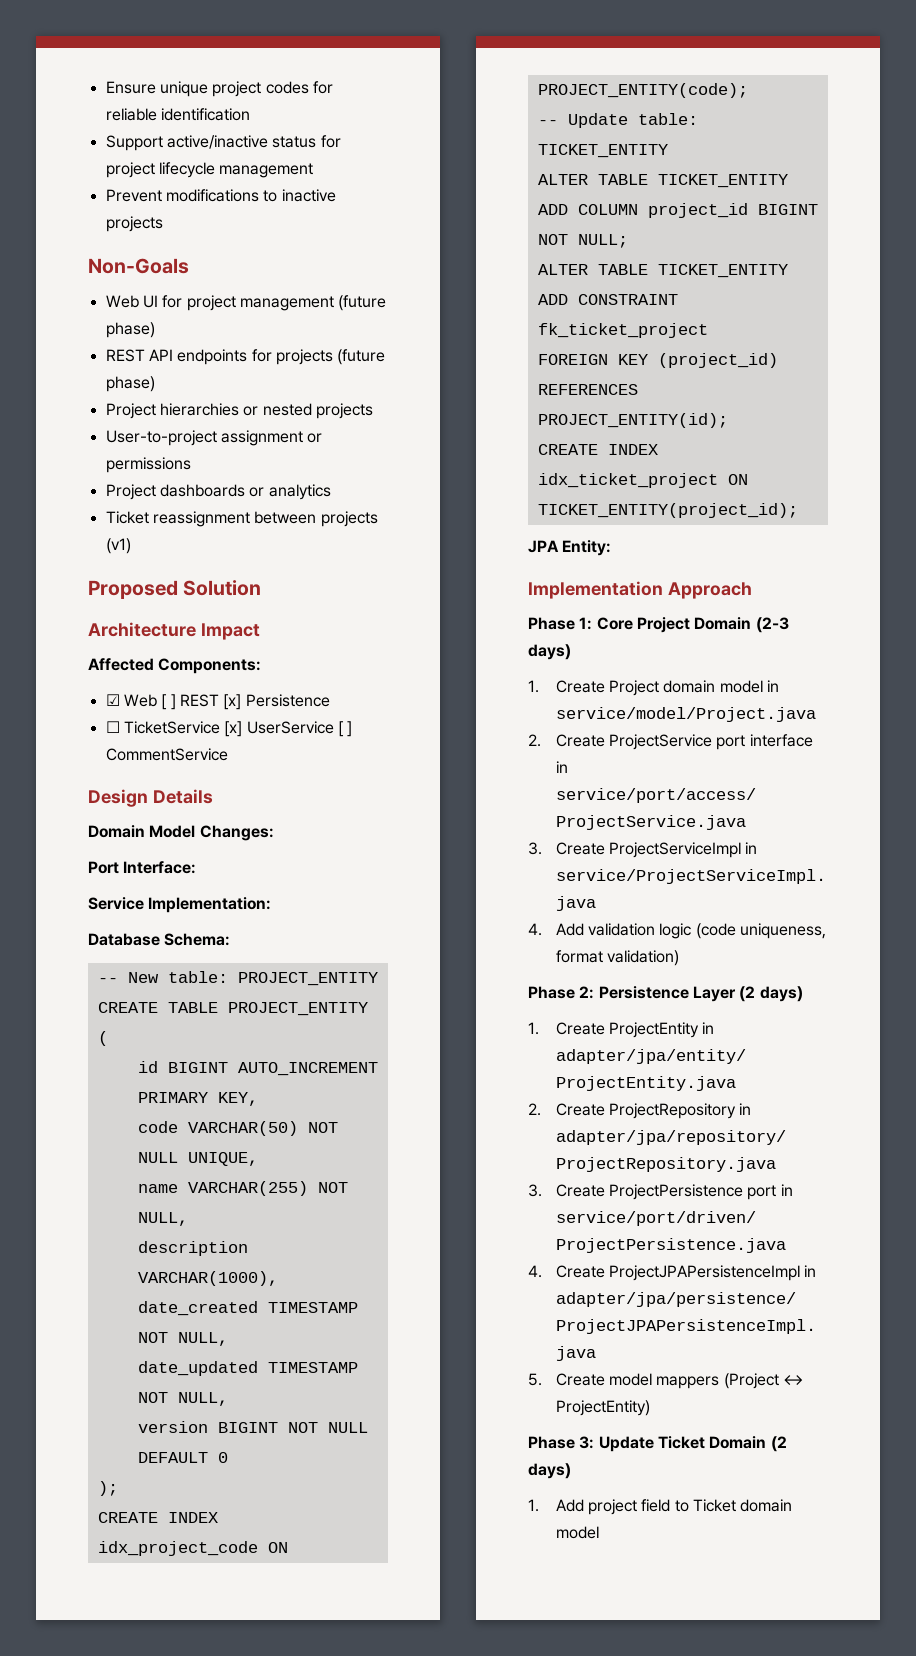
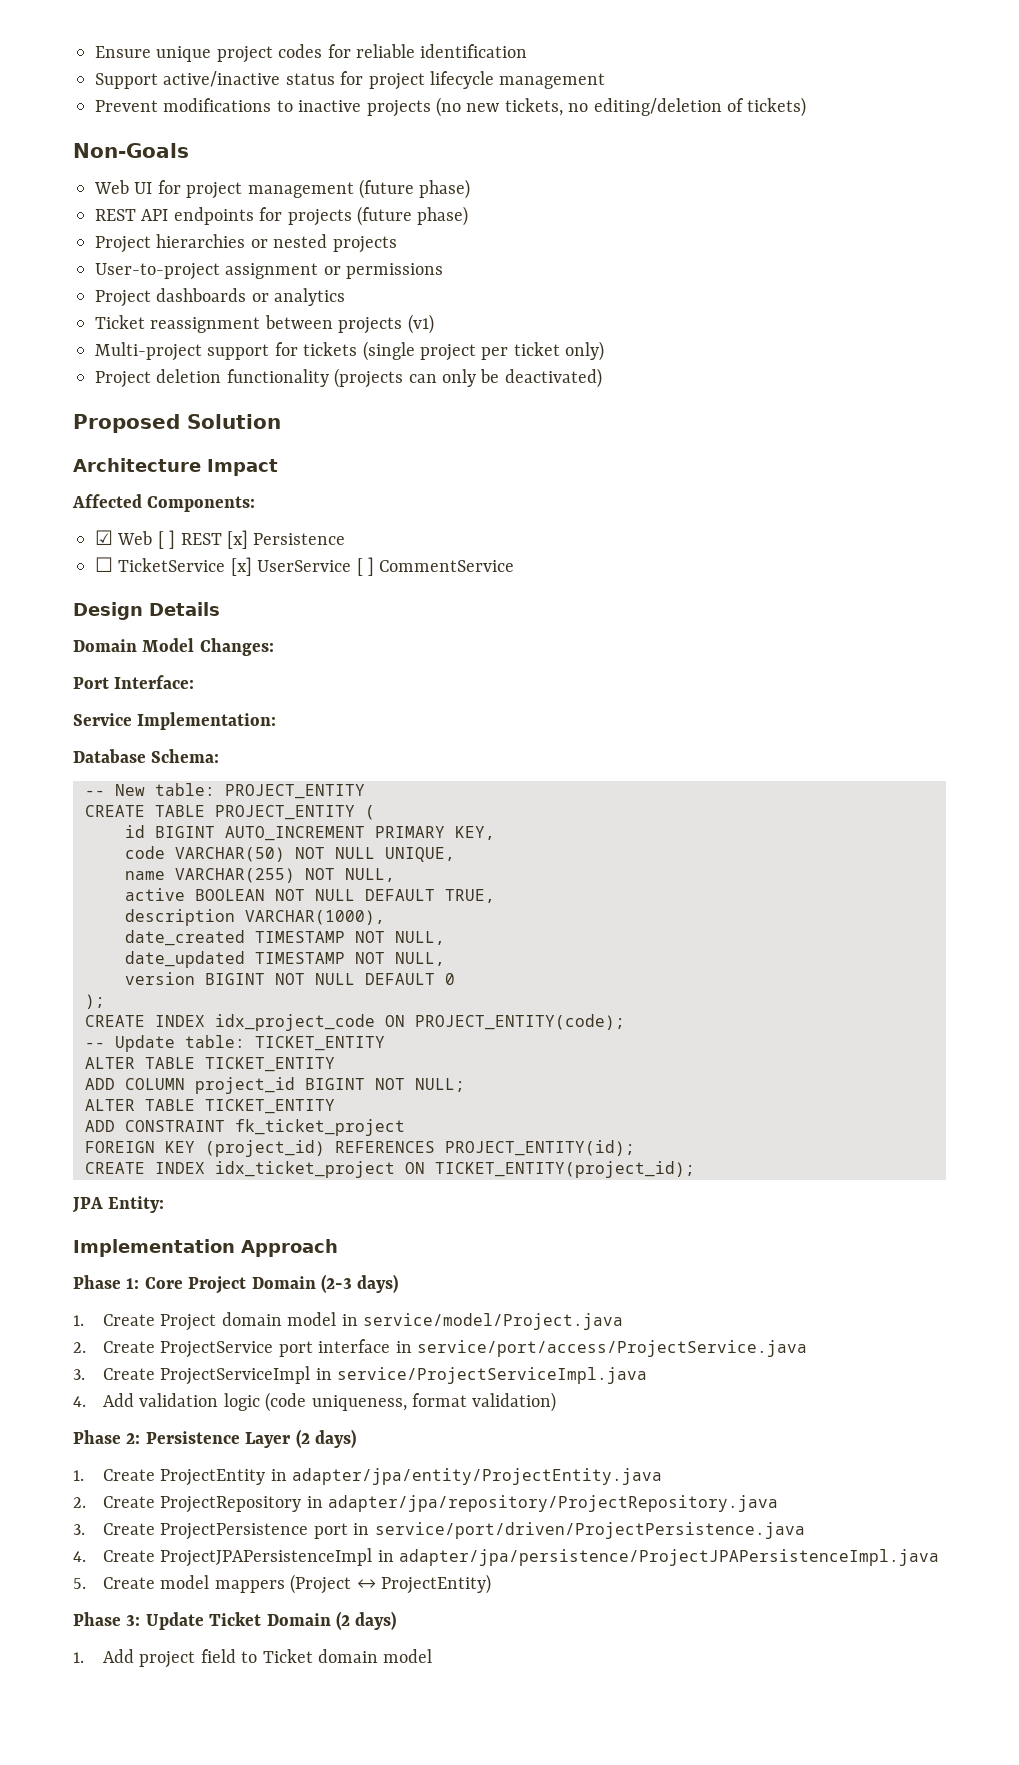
(163, 224) none -> [436,97,807,117] (no new tickets, no editing/deletion of tickets)
(131, 546) none -> [95,341,605,361] [95,368,602,388] // Multi-project support for tickets (single project per ticket only) // Project deletion functionality (projects can only be deactivated)
(188, 1219) none -> [125,888,495,903] // active BOOLEAN NOT NULL DEFAULT TRUE,

